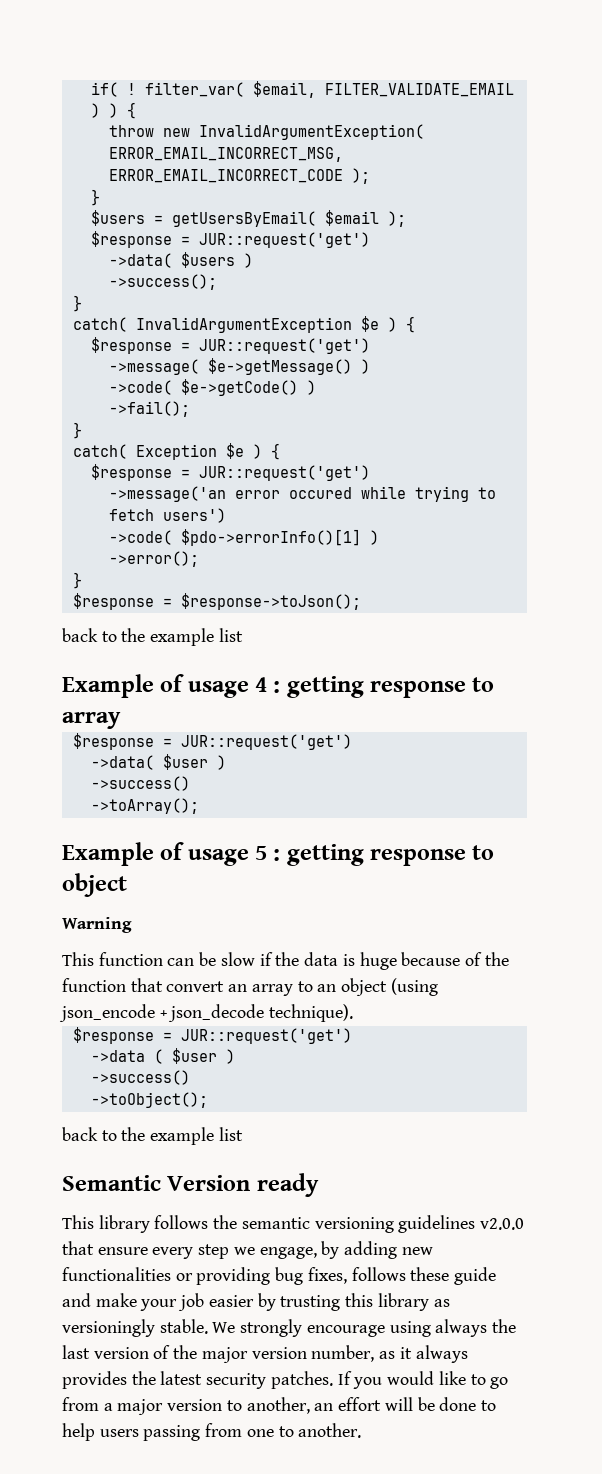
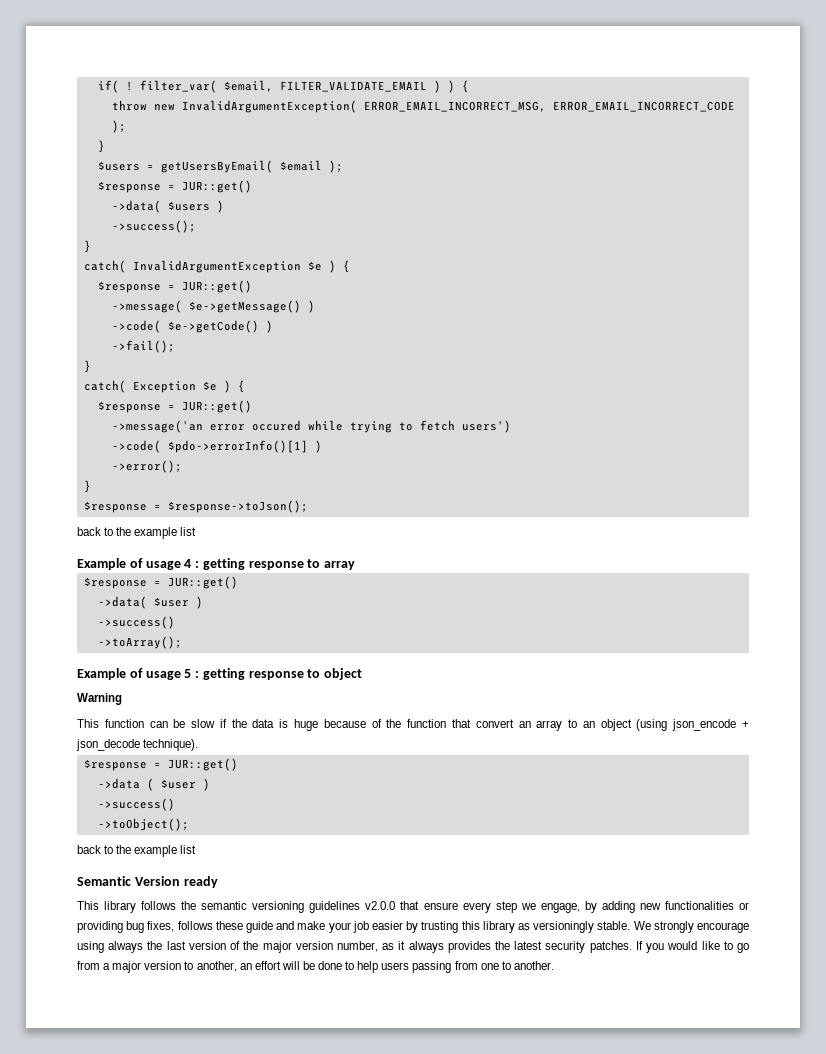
[198,232,370,248] JUR::request('get') -> [181,180,252,193] JUR::get()
[198,338,370,354] JUR::request('get') -> [181,280,252,293] JUR::get()
[198,465,370,481] JUR::request('get') -> [181,400,252,413] JUR::get()
[180,734,352,750] JUR::request('get') -> [167,576,238,589] JUR::get()
[180,1028,352,1044] JUR::request('get') -> [167,758,238,771] JUR::get()

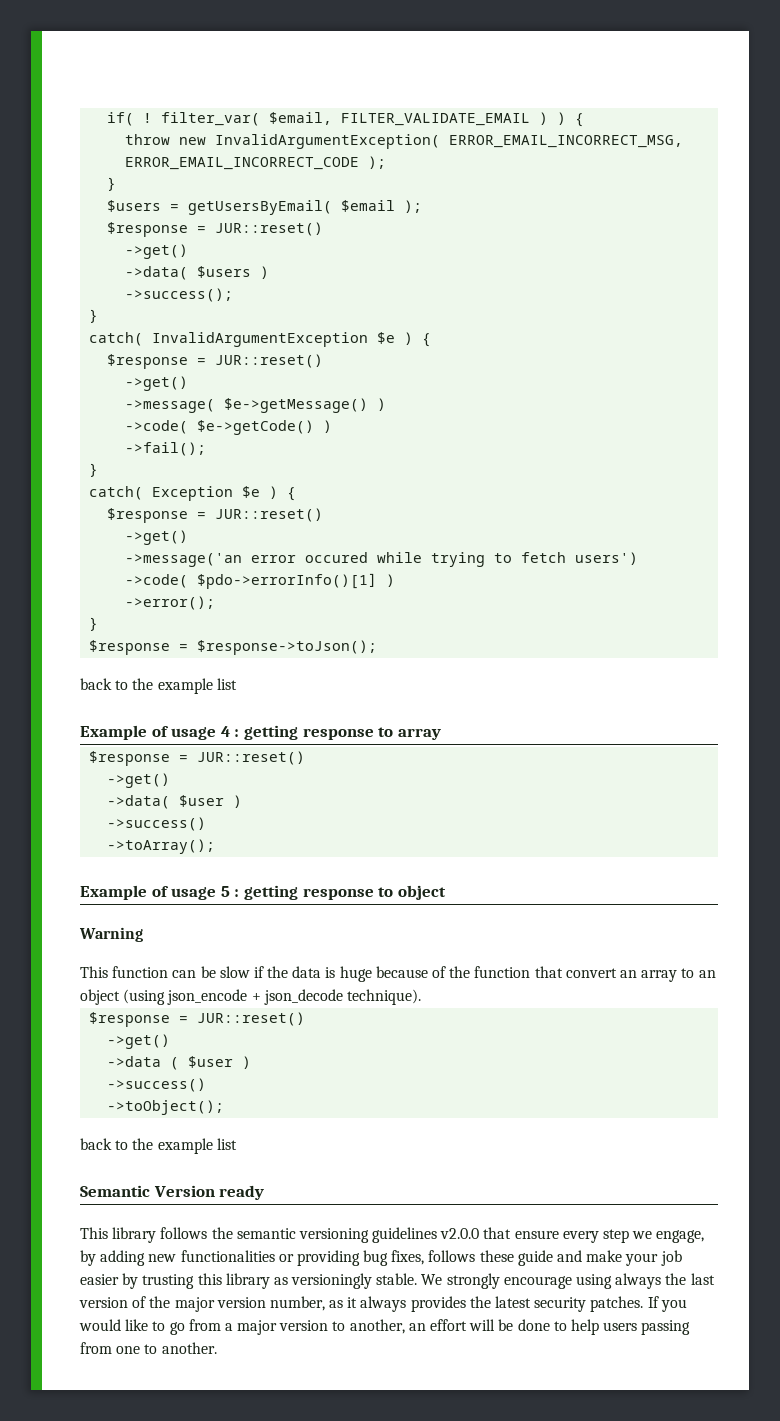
[181,180,252,193] JUR::get() -> [215,222,324,236] [125,244,189,259] JUR::reset() // ->get()
[181,280,252,293] JUR::get() -> [215,354,324,368] [125,376,189,391] JUR::reset() // ->get()
[181,400,252,413] JUR::get() -> [215,508,324,522] [125,530,189,545] JUR::reset() // ->get()
[167,576,238,589] JUR::get() -> [197,751,306,765] [107,773,171,788] JUR::reset() // ->get()
[167,758,238,771] JUR::get() -> [197,1012,306,1026] [107,1034,171,1049] JUR::reset() // ->get()

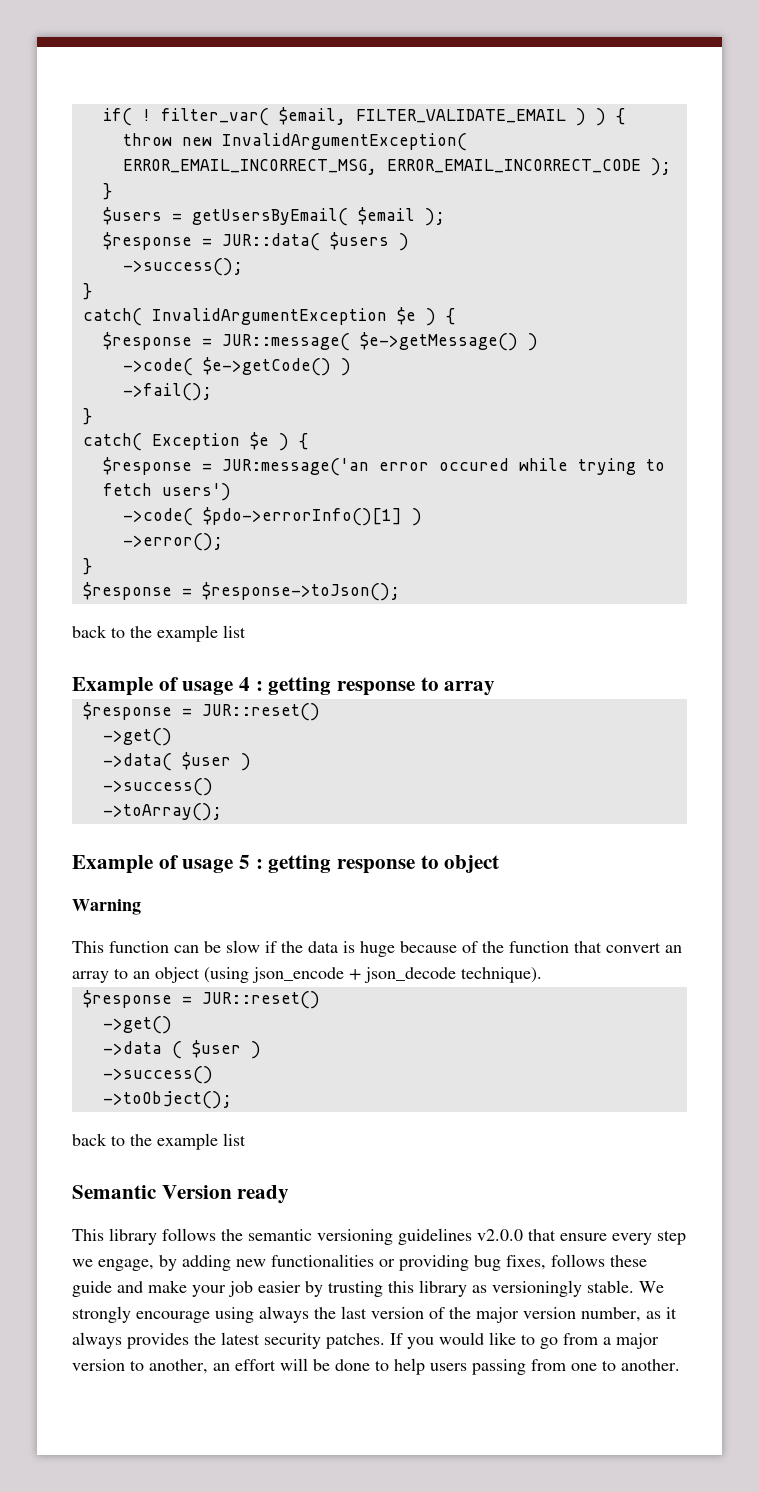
[215,222,324,236] [125,244,189,259] [125,266,189,280] JUR::reset() // ->get() // ->data( -> [221,233,320,251] JUR::data(
[215,354,324,368] [125,376,189,391] [125,399,216,413] JUR::reset() // ->get() // ->message( -> [221,333,350,351] JUR::message(
[215,508,324,522] [125,530,189,545] [125,553,243,567] JUR::reset() // ->get() // ->message('an -> [221,458,369,476] JUR:message('an

